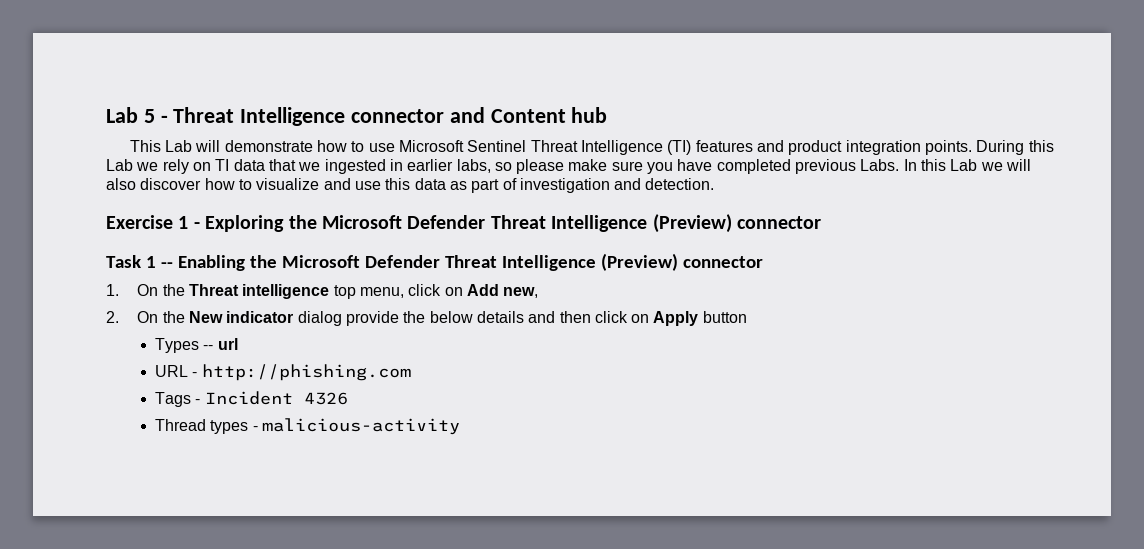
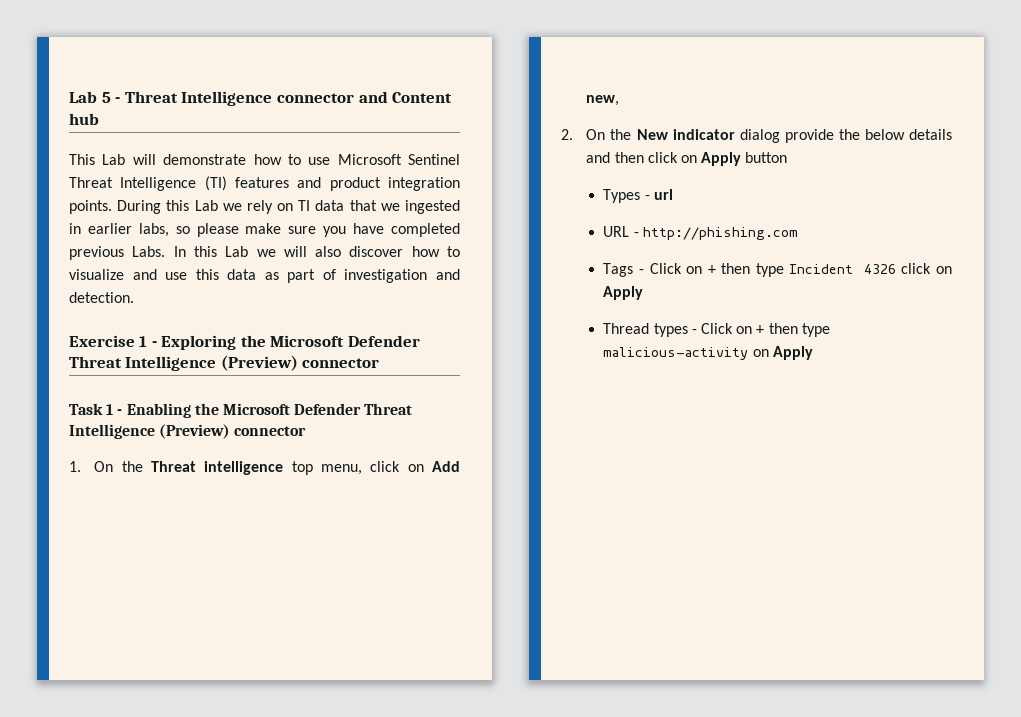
[160,262,173,268] -- -> [117,409,123,415] -
[203,345,214,350] -- -> [644,195,650,200] -
(201, 401) none -> [649,263,784,277] Click on + then type
(348, 398) none -> [901,263,952,274] [603,286,644,300] click on Apply
[261,418,460,435] malicious-activity -> [700,323,830,337] [603,346,813,360] Click on + then type malicious-activity on Apply

